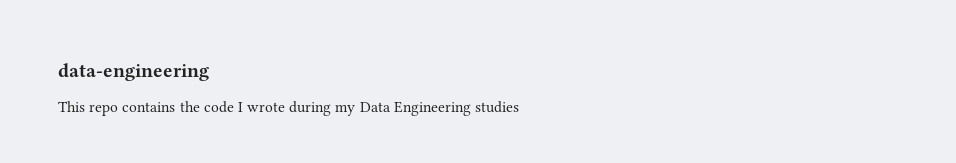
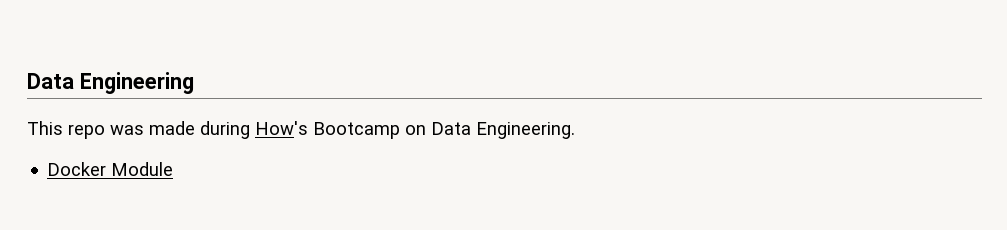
[58,63,209,81] data-engineering -> [27,72,194,94] Data Engineering
[122,101,520,116] contains the code I wrote during my Data Engineering studies -> [110,121,575,139] [47,162,174,176] was made during How's Bootcamp on Data Engineering. // Docker Module

